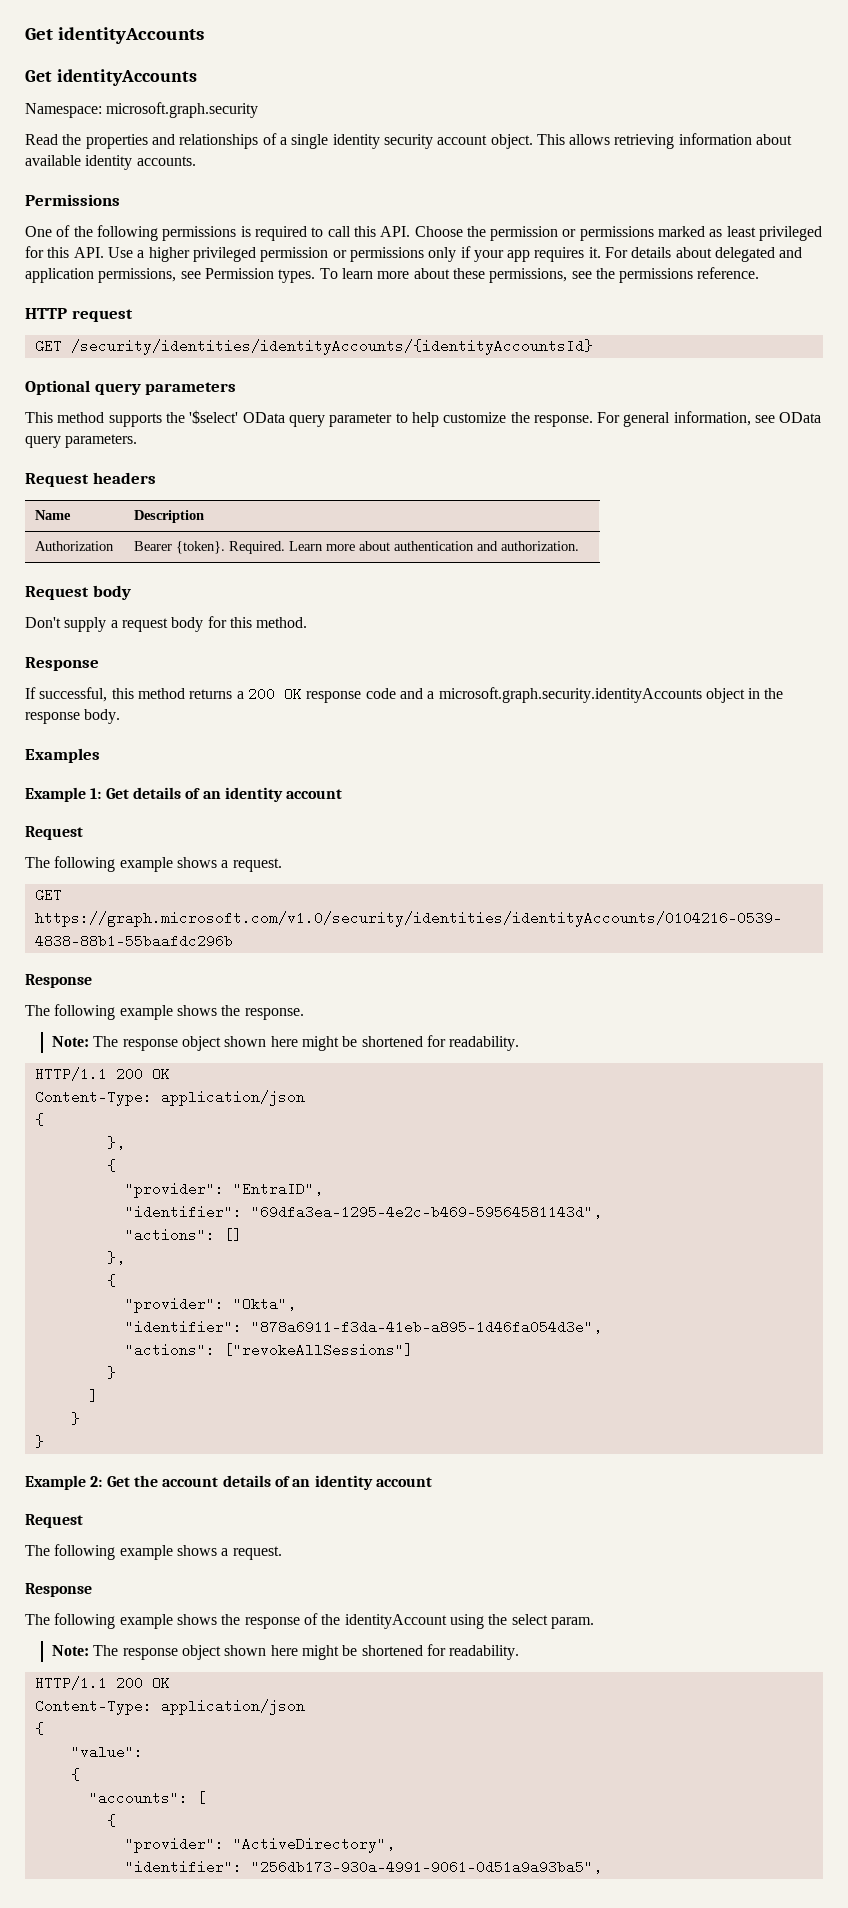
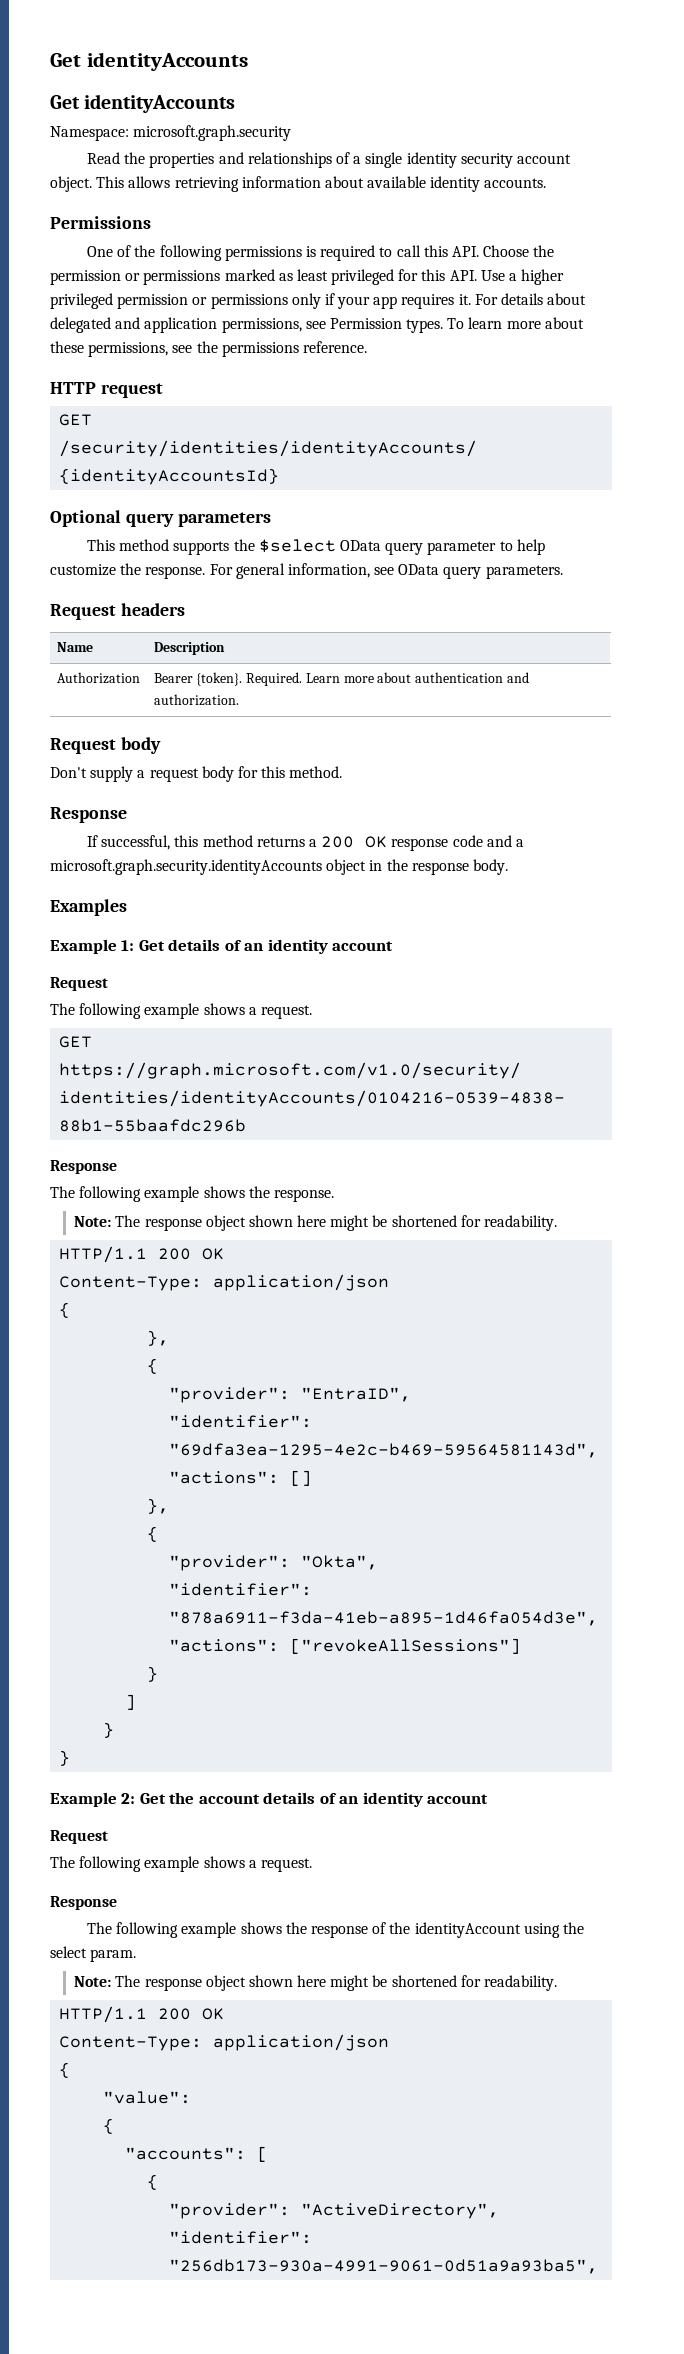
[189,410,239,424] '$select' -> [258,539,336,553] $select

